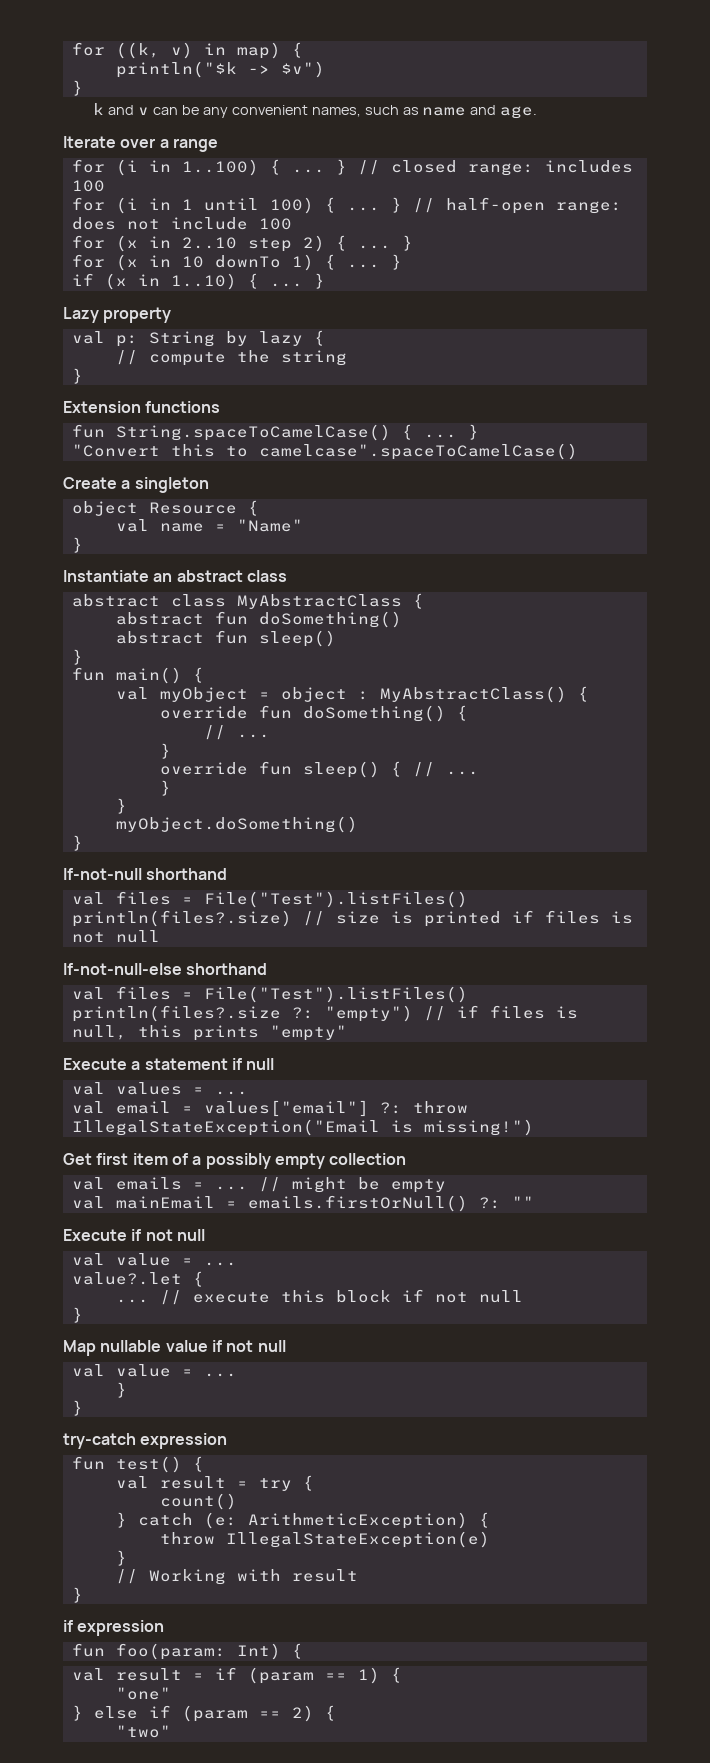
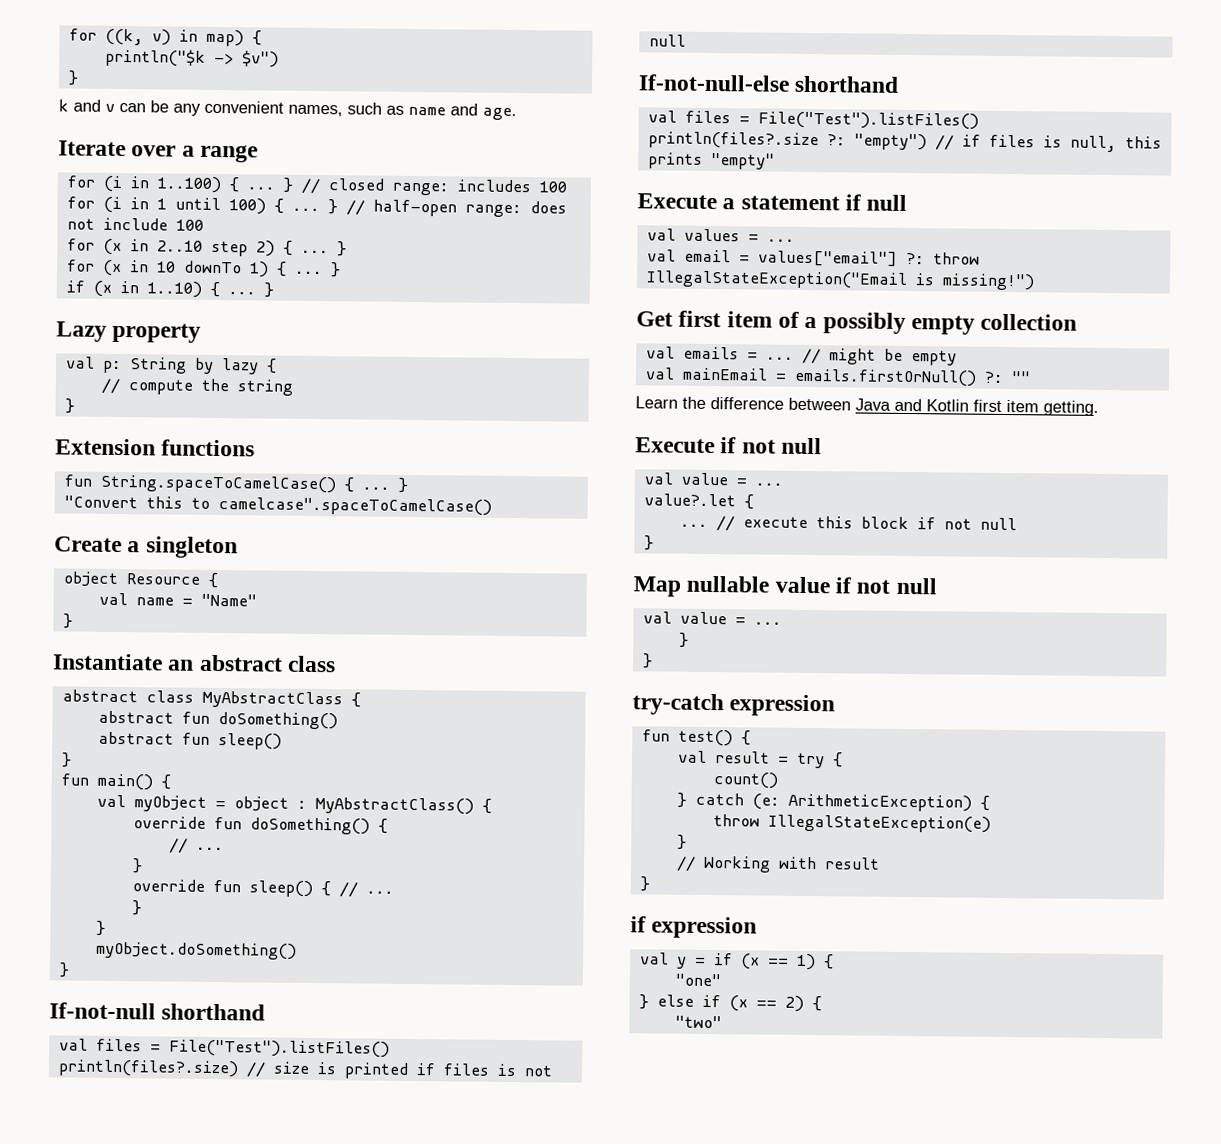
(534, 1202) none -> [635,396,1099,416] // Learn the difference between Java and Kotlin first item getting.
[71,1643,303,1660] [71,1668,182,1681] // fun foo(param: Int) { // val result -> [639,952,687,969] // val y
[247,1667,314,1684] (param -> [739,953,760,970] (x
[181,1705,248,1722] (param -> [728,995,748,1012] (x

